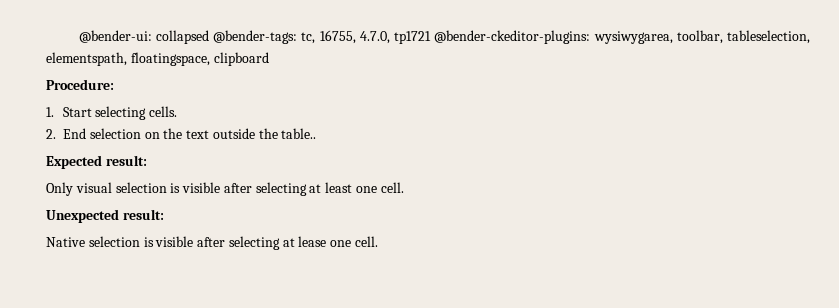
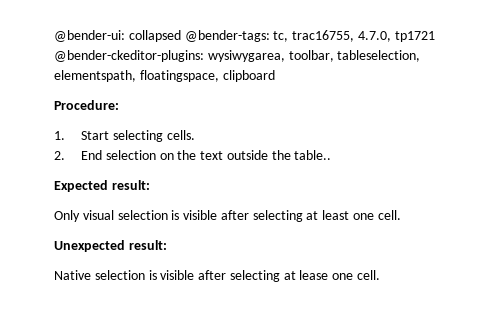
[319,30,356,44] 16755, -> [292,30,355,42] trac16755,

